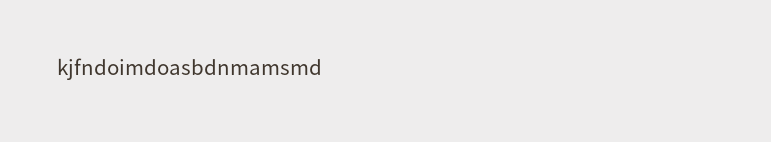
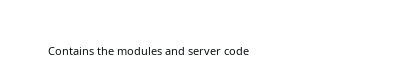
[57,58,322,80] kjfndoimdoasbdnmamsmd -> [48,47,249,55] Contains the modules and server code

